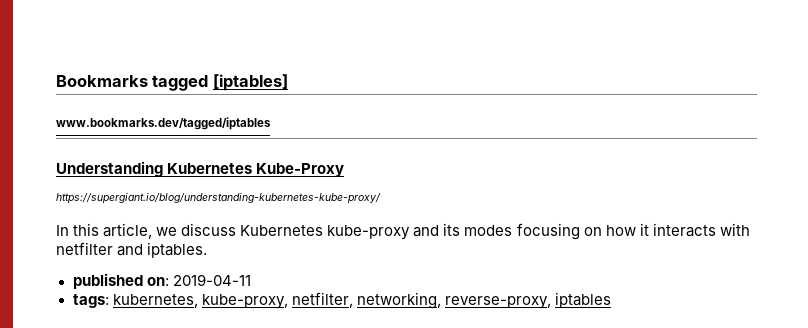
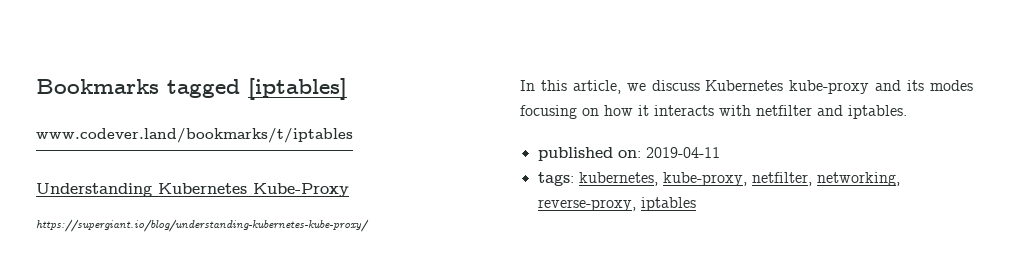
[56,117,271,130] www.bookmarks.dev/tagged/iptables -> [36,128,353,143] www.codever.land/bookmarks/t/iptables

